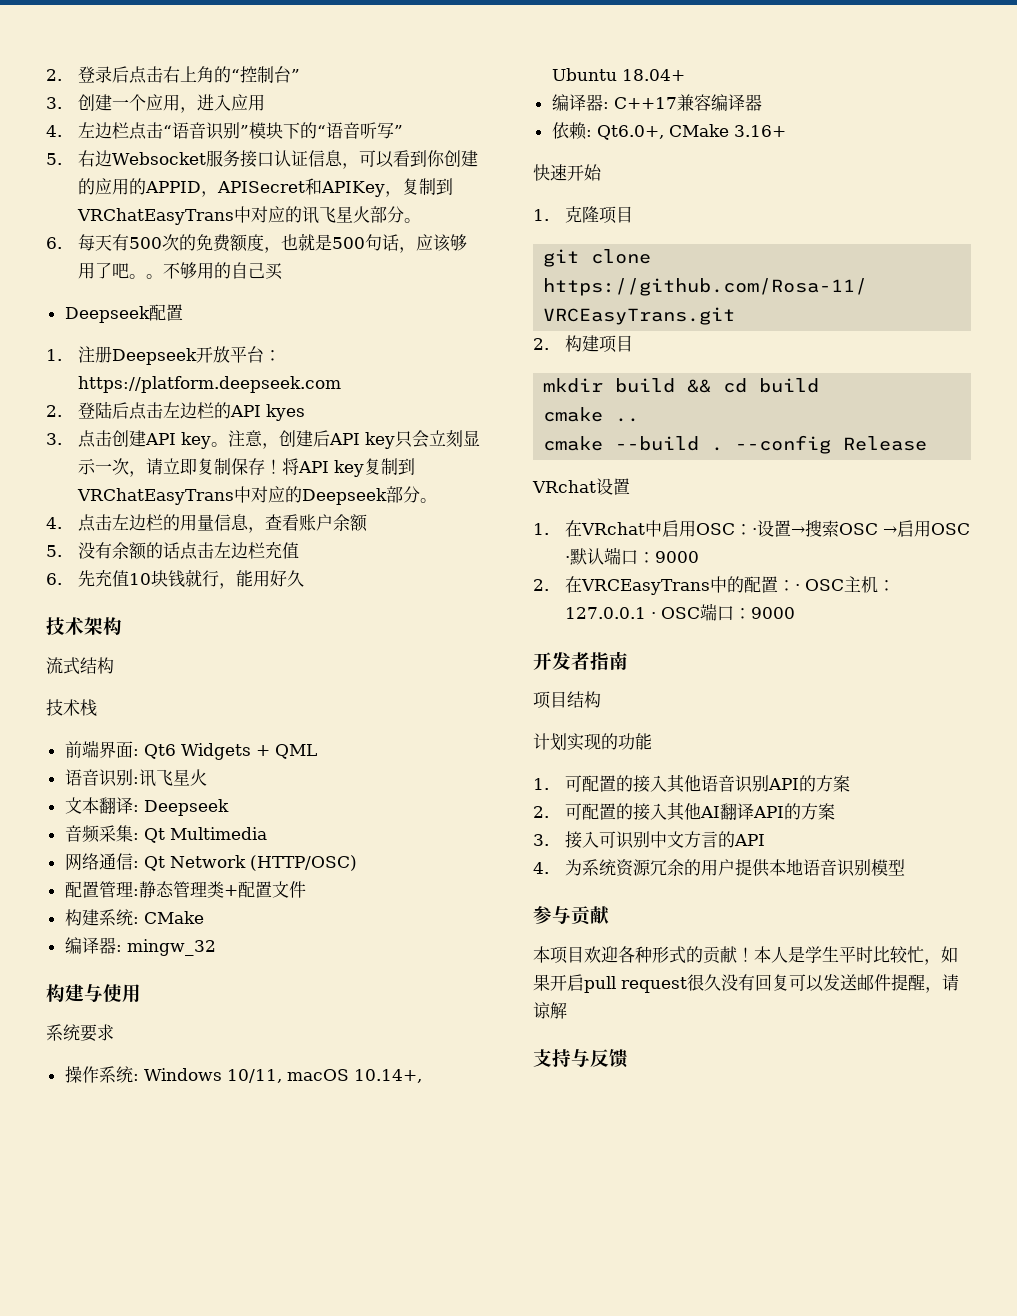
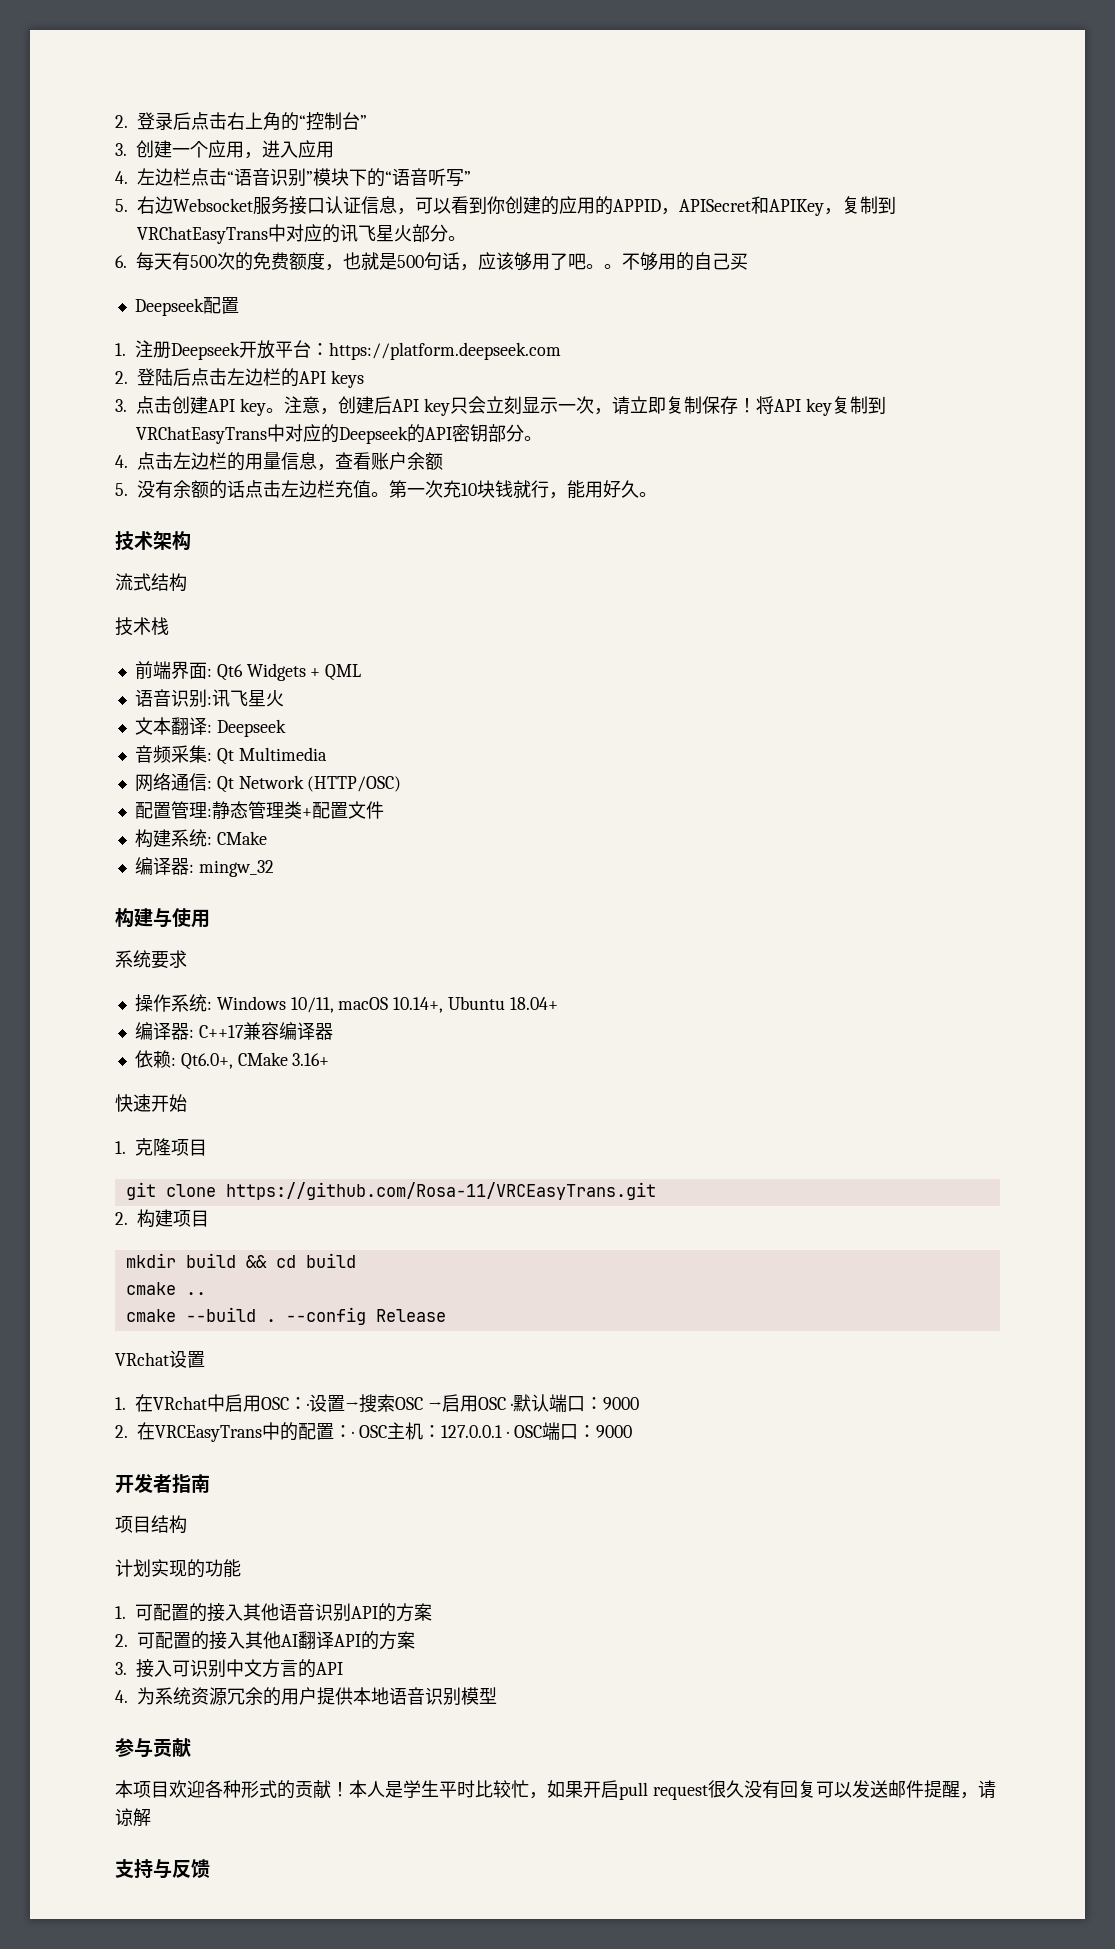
[266,404,306,421] kyes -> [330,370,364,388] keys
(388, 496) none -> [407,424,488,443] 的API密钥
[46,569,130,587] // 6.先充值 -> [371,480,461,498] 。第一次充
(305, 578) none -> [639,492,657,497] 。

